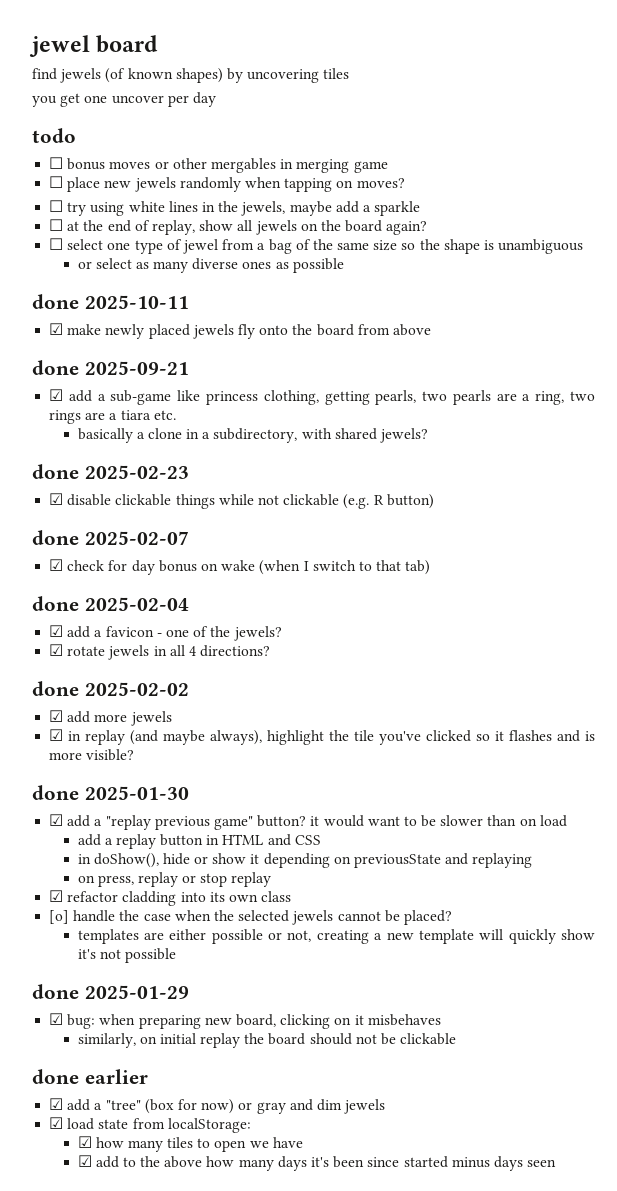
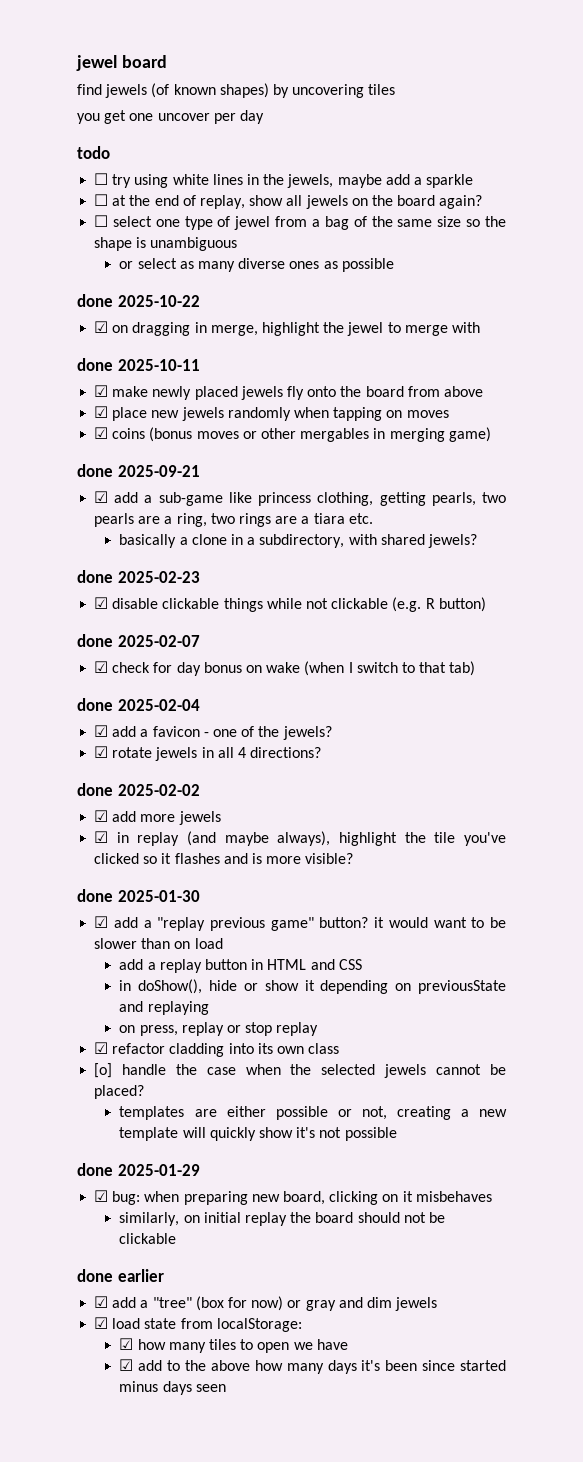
[49,157,388,173] [49,176,405,192] // ☐ bonus moves or other mergables in merging game // ☐ place new jewels randomly when tapping on moves? -> (110, 152) none
(344, 265) none -> [77,294,200,307] [94,321,480,336] // done 2025-10-22 // ☑ on dragging in merge, highlight the jewel to merge with
(431, 330) none -> [94,406,449,421] [94,427,491,442] // ☑ place new jewels randomly when tapping on moves // ☑ coins (bonus moves or other mergables in merging game)

